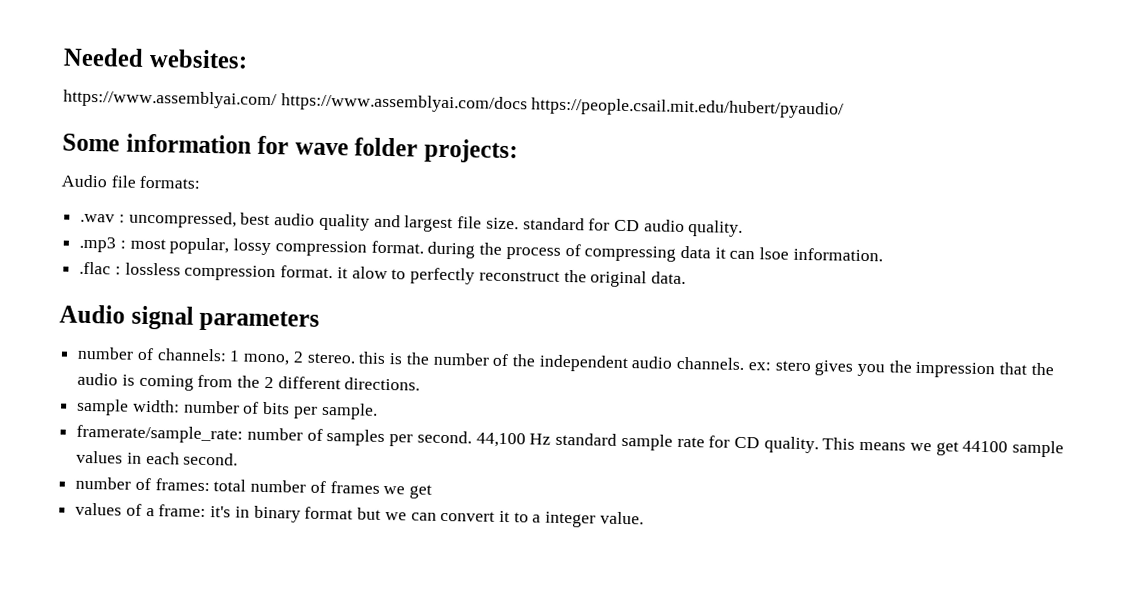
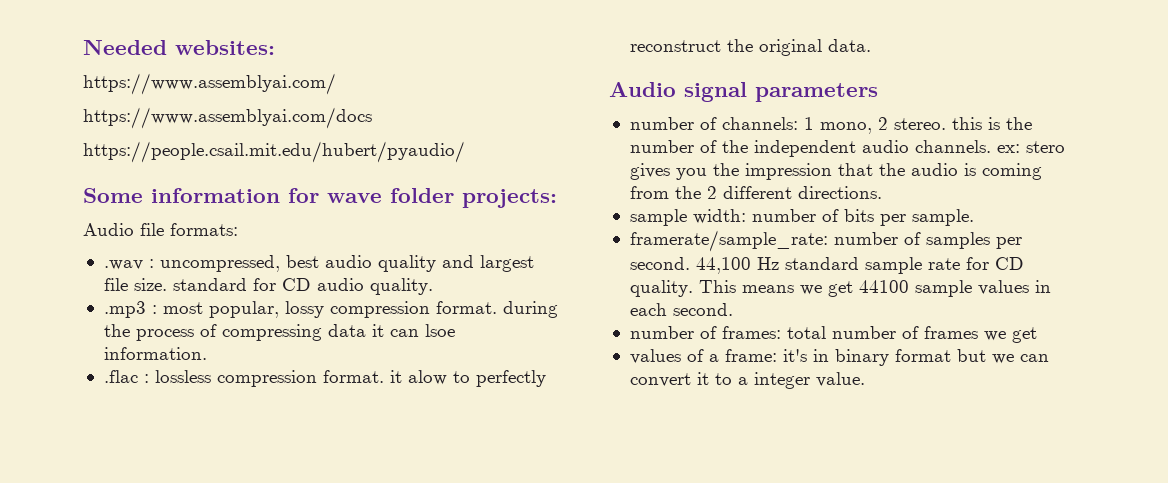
(277, 99) none -> (336, 84) //
(528, 103) none -> (372, 118) //

